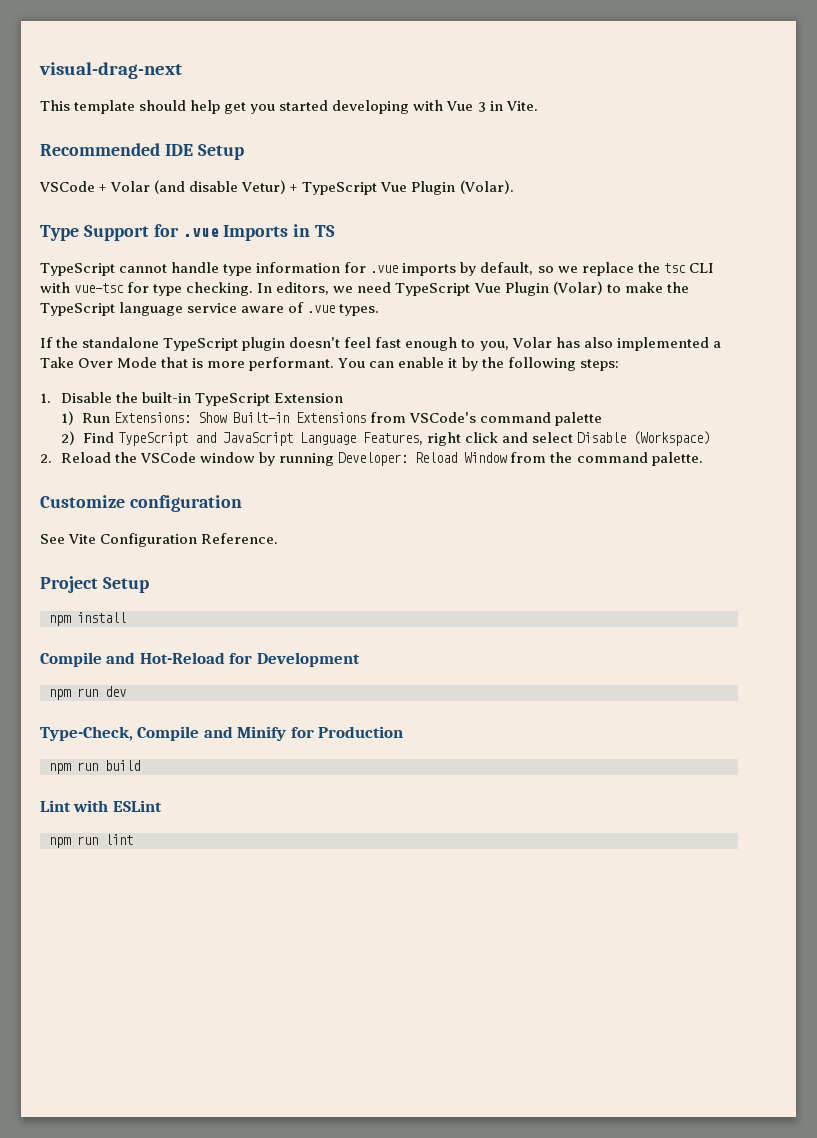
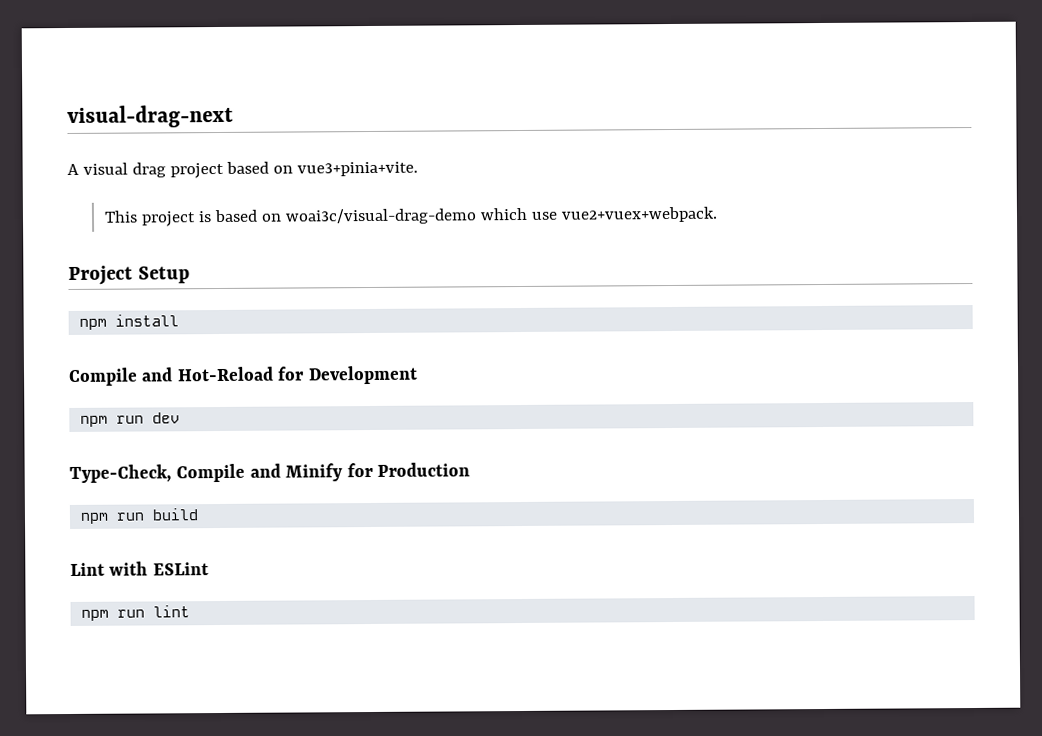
[40,100,538,114] [40,143,244,160] [39,180,514,195] [40,224,336,241] [40,262,714,276] [40,281,689,296] [40,302,380,316] [40,337,721,351] [40,357,619,371] [40,392,344,406] [61,411,603,426] [61,431,710,446] [40,452,703,466] [40,495,242,512] [40,533,279,547] This template should help get you started developing with Vue 3 in Vite. // Recommended IDE Setup // VSCode + Volar (and disable Vetur) + TypeScript Vue Plugin (Volar). // Type Support for .vue Imports in TS // TypeScript cannot handle type information for .vue imports by default, so we replace the tsc CLI with vue-tsc for type checking. In editors, we need TypeScript Vue Plugin (Volar) to make the TypeScript language service aware of .vue types. // If the standalone TypeScript plugin doesn't feel fast enough to you, Volar has also implemented a Take Over Mode that is more performant. You can enable it by the following steps: // 1. Disable the built-in TypeScript Extension // 1) Run Extensions: Show Built-in Extensions from VSCode's command palette // 2) Find TypeScript and JavaScript Language Features, right click and select Disable (Workspace) // 2. Reload the VSCode window by running Developer: Reload Window from the command palette. // Customize configuration // See Vite Configuration Reference. -> [67,161,418,179] [103,206,718,227] A visual drag project based on vue3+pinia+vite. // This project is based on woai3c/visual-drag-demo which use vue2+vuex+webpack.

